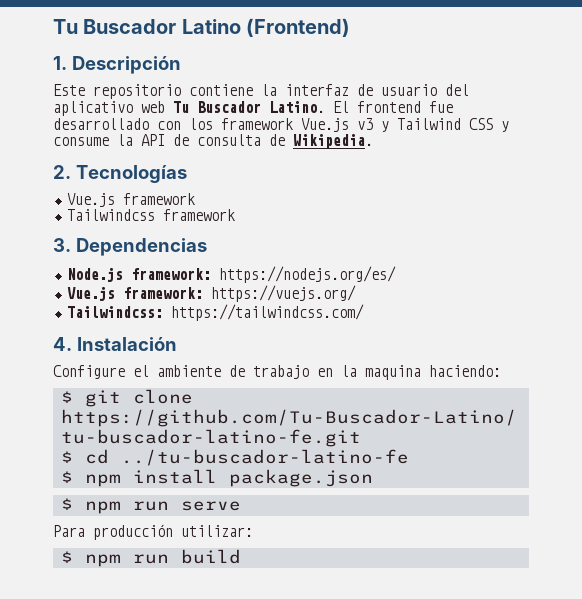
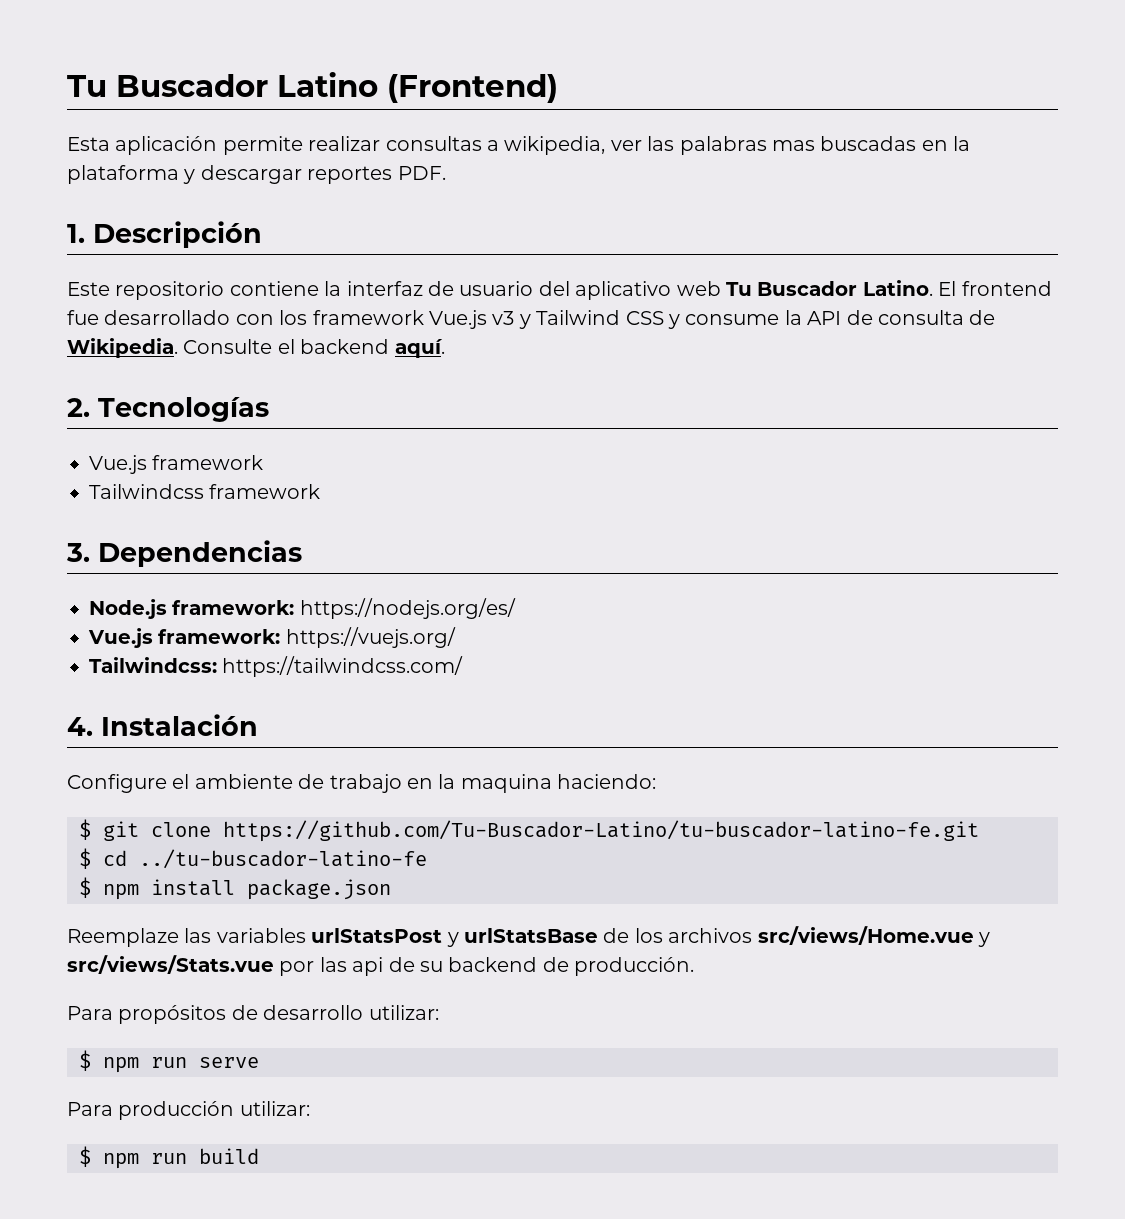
(351, 27) none -> [67,136,971,155] [67,165,446,184] // Esta aplicación permite realizar consultas a wikipedia, ver las palabras mas buscadas en la plataforma y descargar reportes PDF.
(373, 141) none -> [183,339,445,358] Consulte el backend aquí.
(373, 478) none -> [67,926,990,947] [67,955,695,976] [67,1005,439,1024] // Reemplaze las variables urlStatsPost y urlStatsBase de los archivos src/views/Home.vue y src/views/Stats.vue por las api de su backend de producción. // Para propósitos de desarrollo utilizar:

